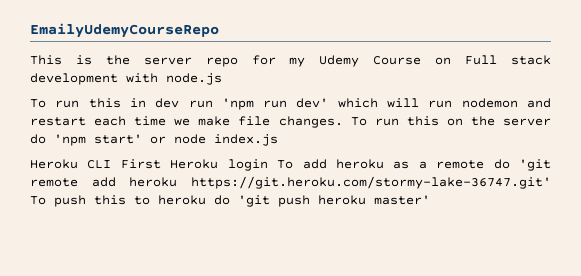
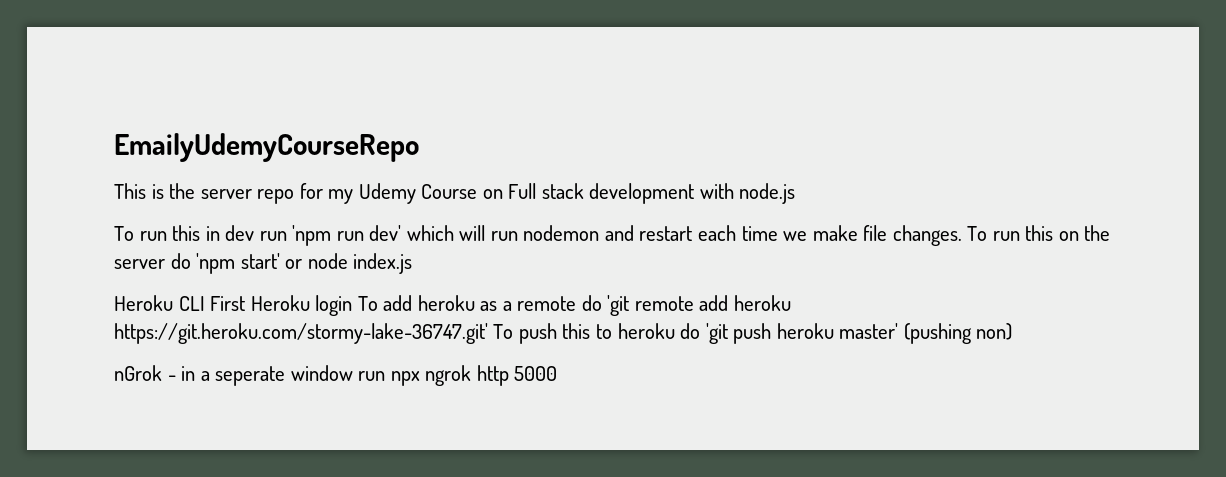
(430, 200) none -> [903,323,1013,344] [114,365,558,386] (pushing non) // nGrok - in a seperate window run npx ngrok http 5000

